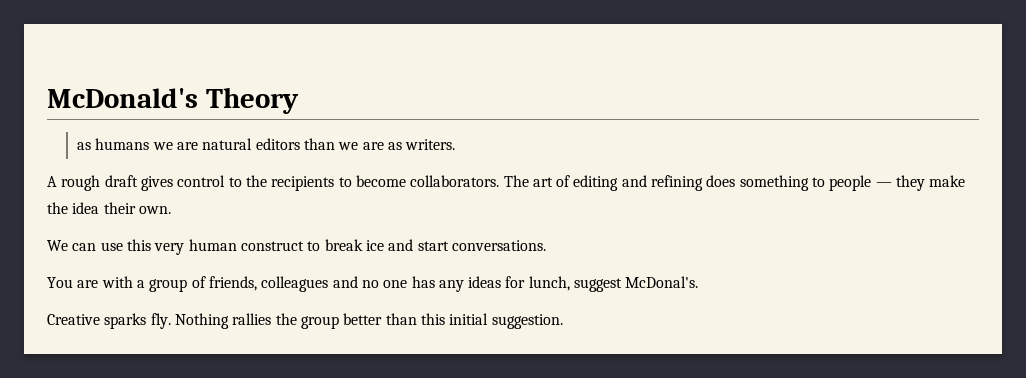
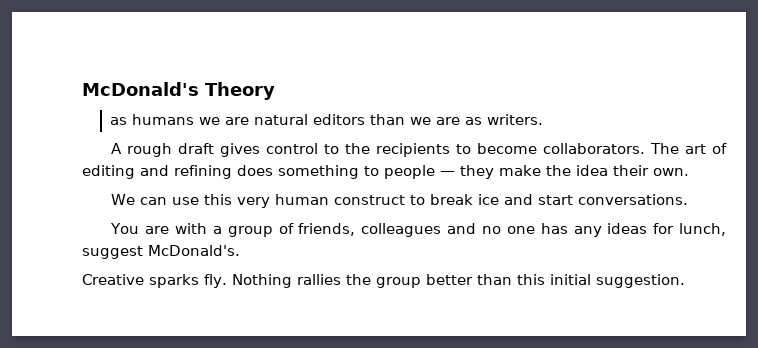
[625,276,699,288] McDonal's. -> [148,245,240,256] McDonald's.

